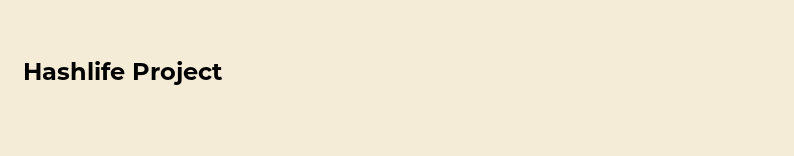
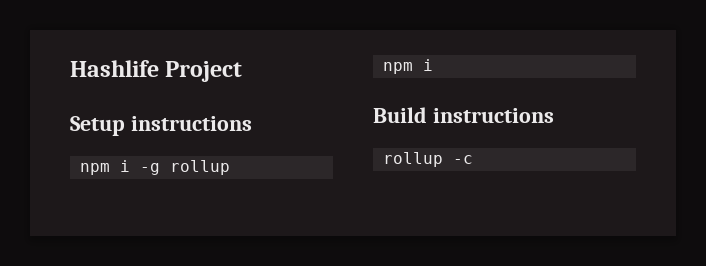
(223, 73) none -> [70,116,252,136] [80,160,231,175] [383,59,434,74] [373,107,554,123] [383,152,474,167] // Setup instructions // npm i -g rollup // npm i // Build instructions // rollup -c

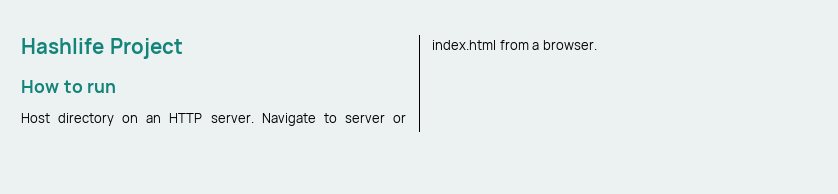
[70,116,252,136] [80,160,231,175] [383,59,434,74] [373,107,554,123] [383,152,474,167] Setup instructions // npm i -g rollup // npm i // Build instructions // rollup -c -> [21,80,117,93] [21,113,406,126] [432,40,597,50] How to run // Host directory on an HTTP server. Navigate to server or index.html from a browser.

